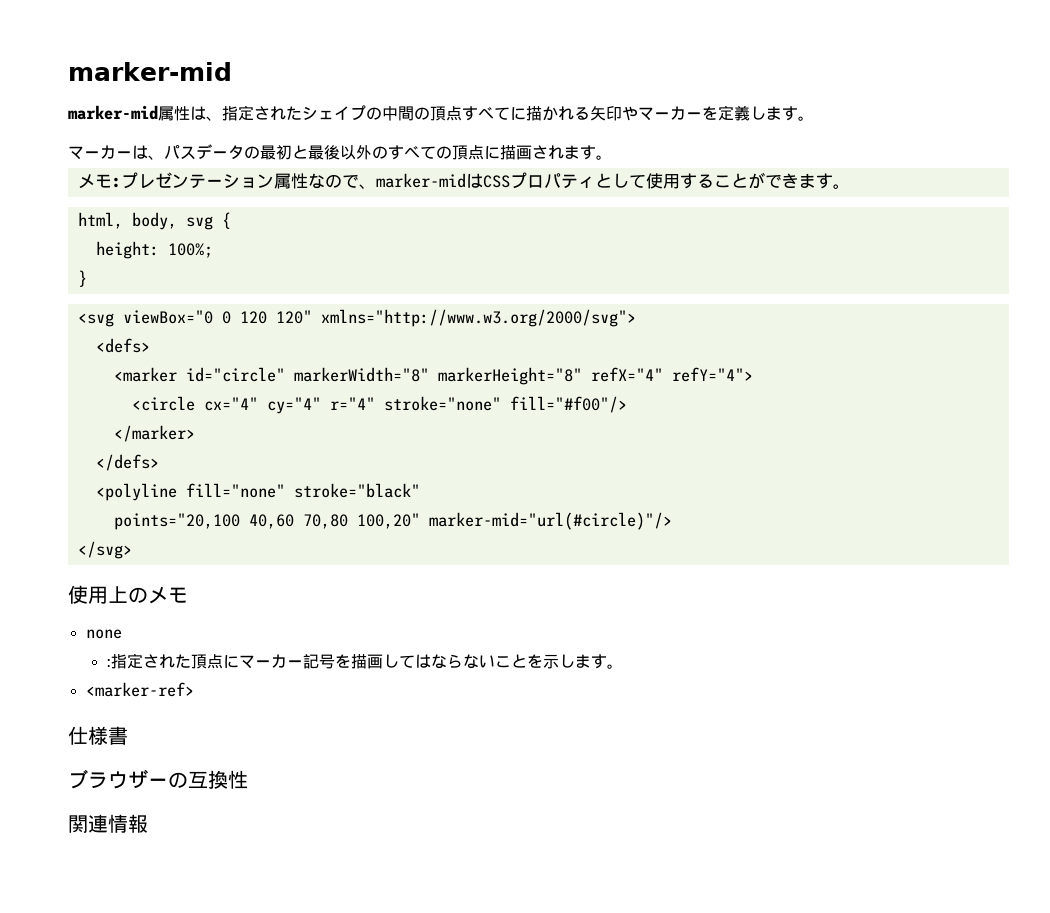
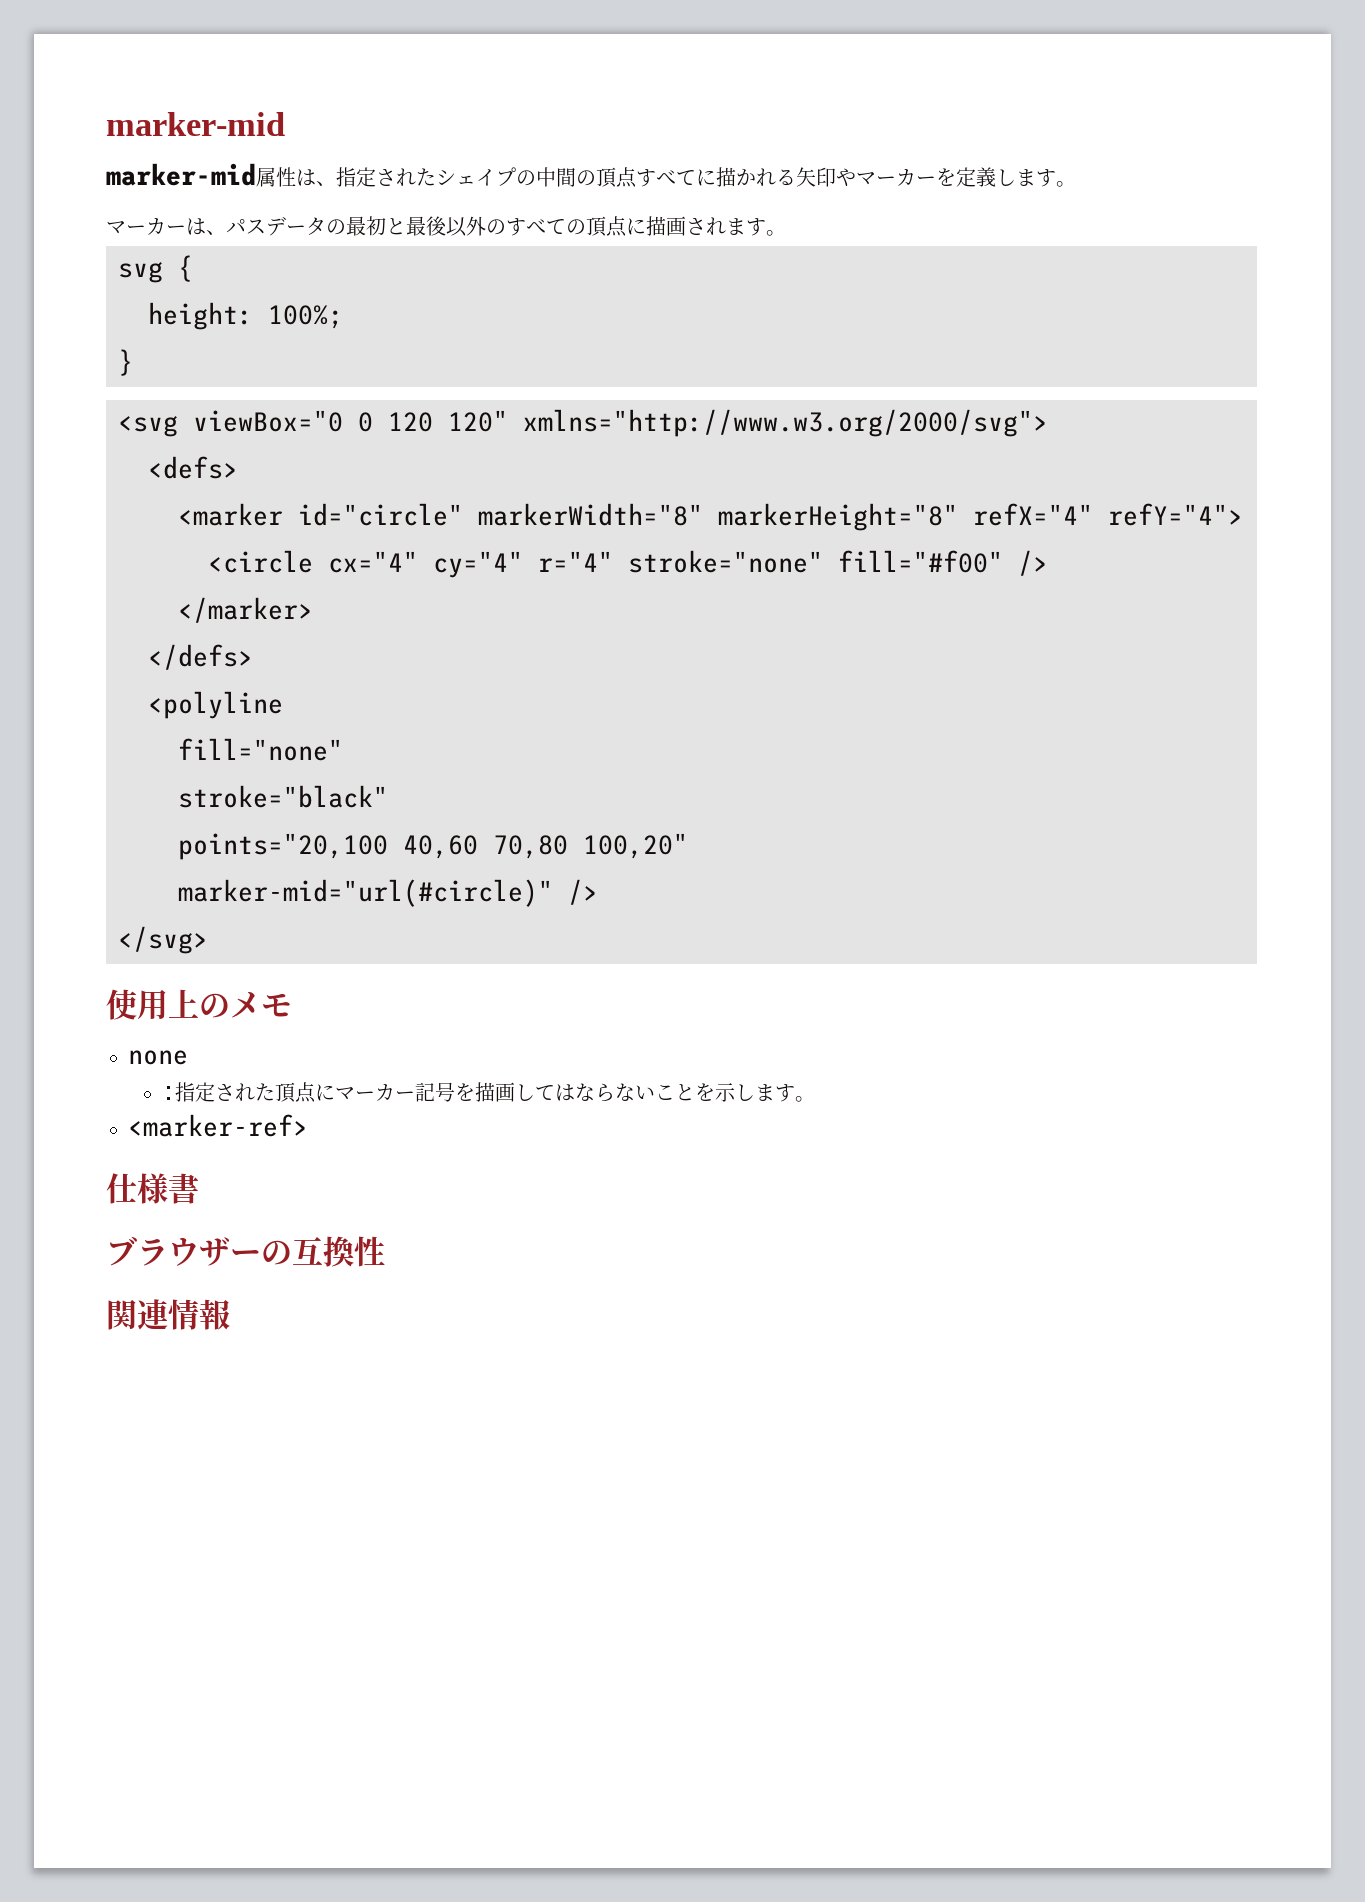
[77,172,850,189] [77,212,177,230] メモ:プレゼンテーション属性なので、marker-midはCSSプロパティとして使用することができます。 // html, body, -> (786, 233) none
[509,396,627,413] fill="#f00"/> -> [838,550,1048,576] fill="#f00" />
(177, 492) none -> (283, 705) //
(285, 490) none -> (343, 749) //
[428,512,672,530] marker-mid="url(#circle)"/> -> [178,879,598,907] // marker-mid="url(#circle)" />

